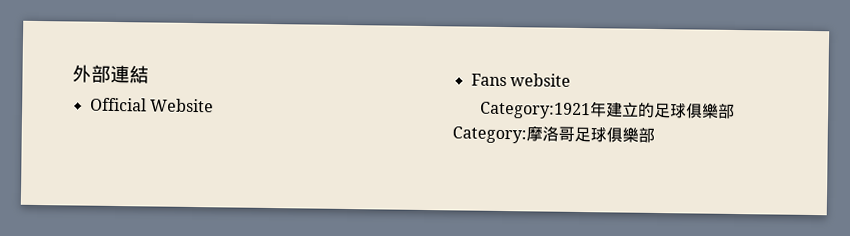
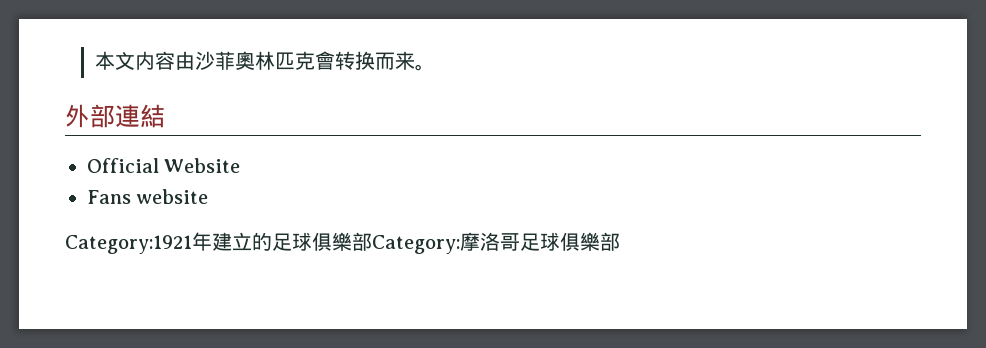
(72, 73) none -> [95,51,436,71] 本文内容由沙菲奧林匹克會转换而来。 //

